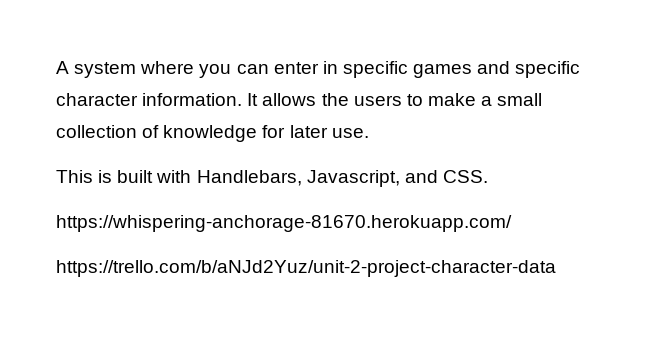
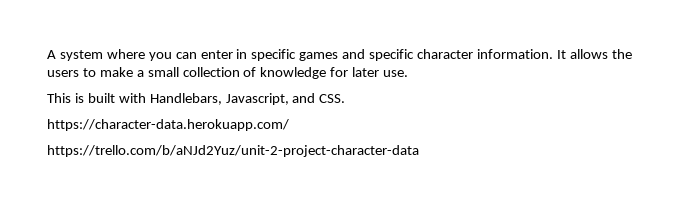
[56,215,512,232] https://whispering-anchorage-81670.herokuapp.com/ -> [47,119,289,131] https://character-data.herokuapp.com/

